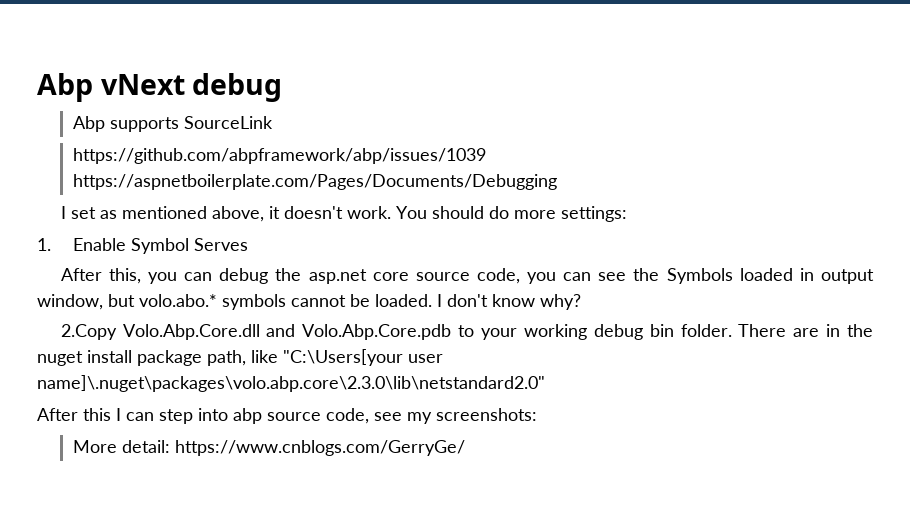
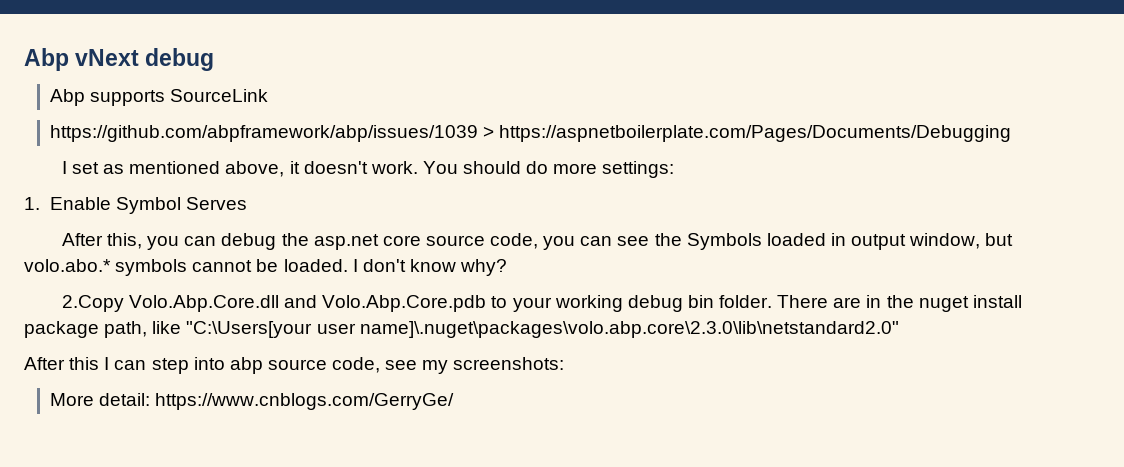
(486, 156) none -> [483,126,495,138] >

